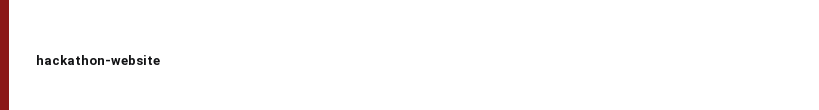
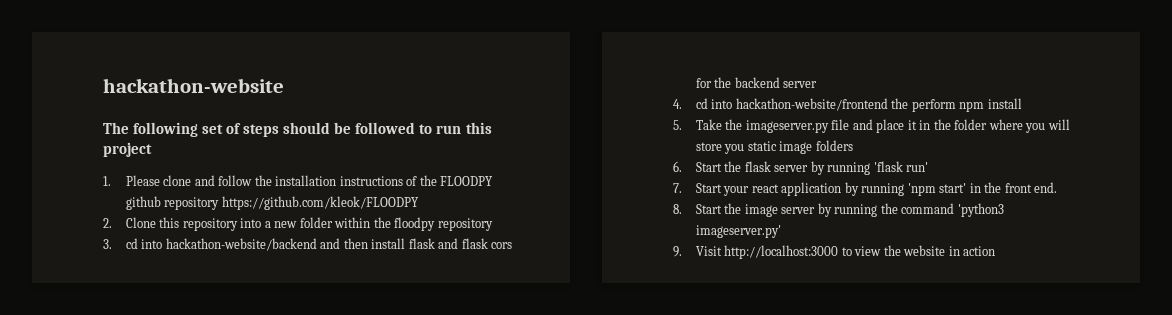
(160, 60) none -> [103,122,492,137] [103,142,152,157] [103,175,494,186] [125,196,419,210] [103,217,493,231] [103,238,513,251] [695,77,818,88] [673,98,1022,112] [673,119,1070,133] [695,140,853,154] [673,161,929,175] [673,182,1058,196] [673,203,1004,217] [695,225,781,238] [673,245,996,259] // The following set of steps should be followed to run this project // 1. Please clone and follow the installation instructions of the FLOODPY github repository https://github.com/kleok/FLOODPY // 2. Clone this repository into a new folder within the floodpy repository // 3. cd into hackathon-website/backend and then install flask and flask cors for the backend server // 4. cd into hackathon-website/frontend the perform npm install // 5. Take the imageserver.py file and place it in the folder where you will store you static image folders // 6. Start the flask server by running 'flask run' // 7. Start your react application by running 'npm start' in the front end. // 8. Start the image server by running the command 'python3 imageserver.py' // 9. Visit http://localhost:3000 to view the website in action

